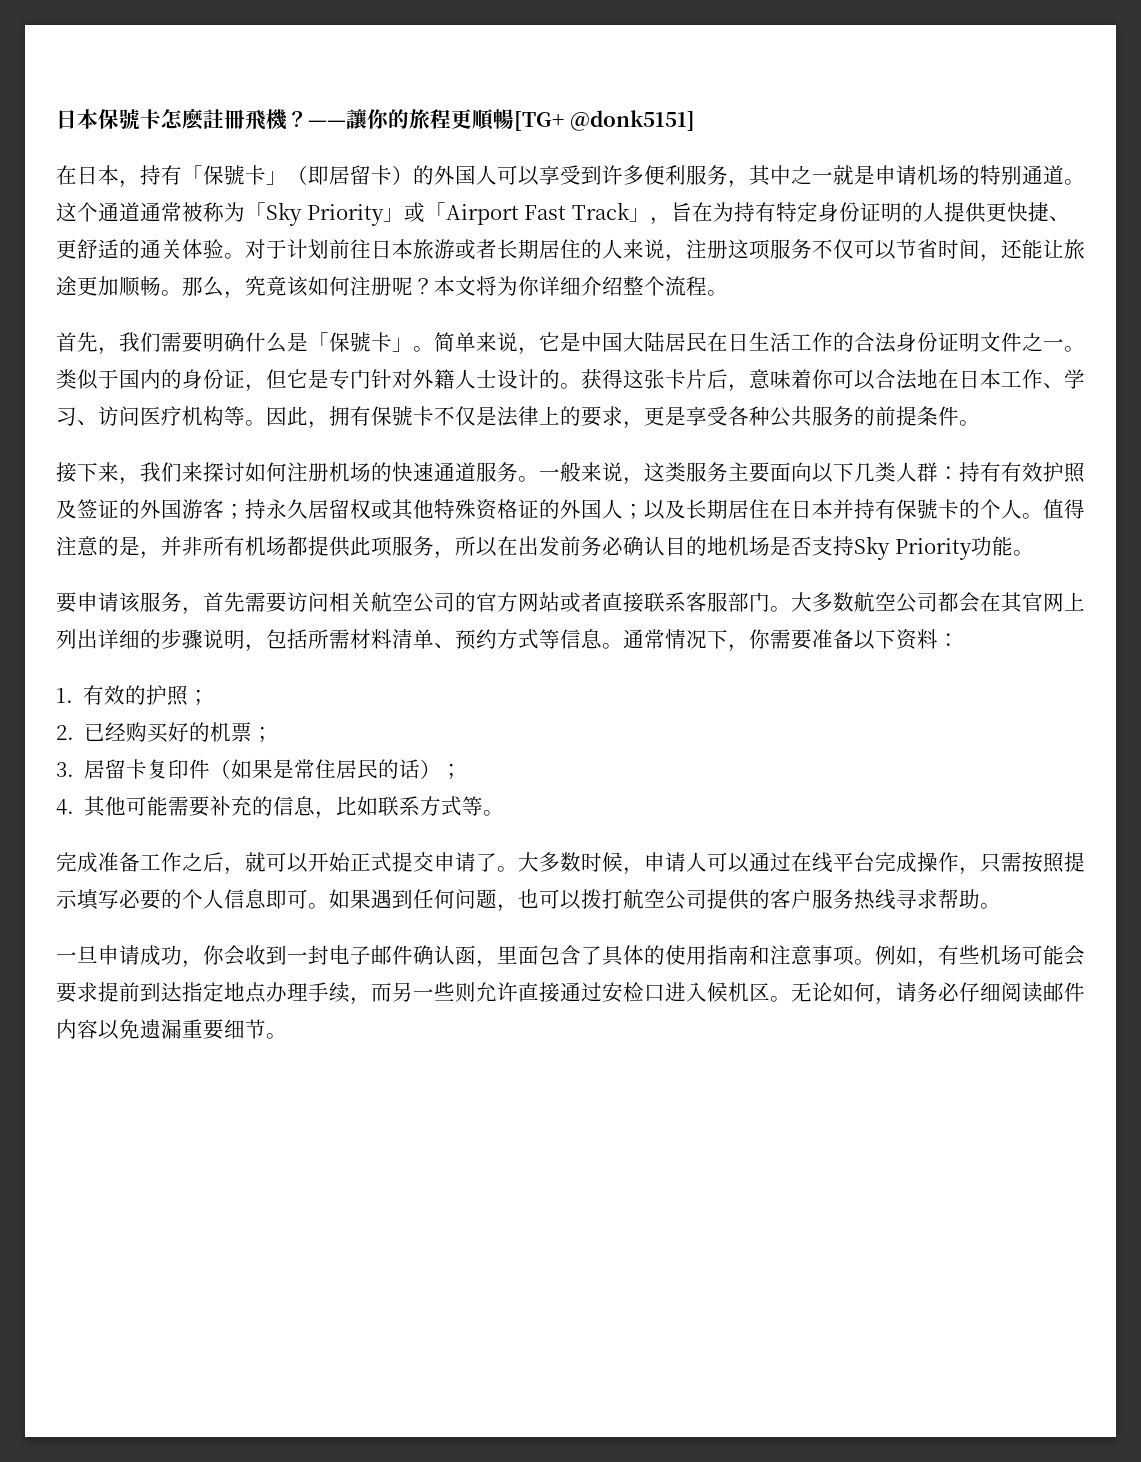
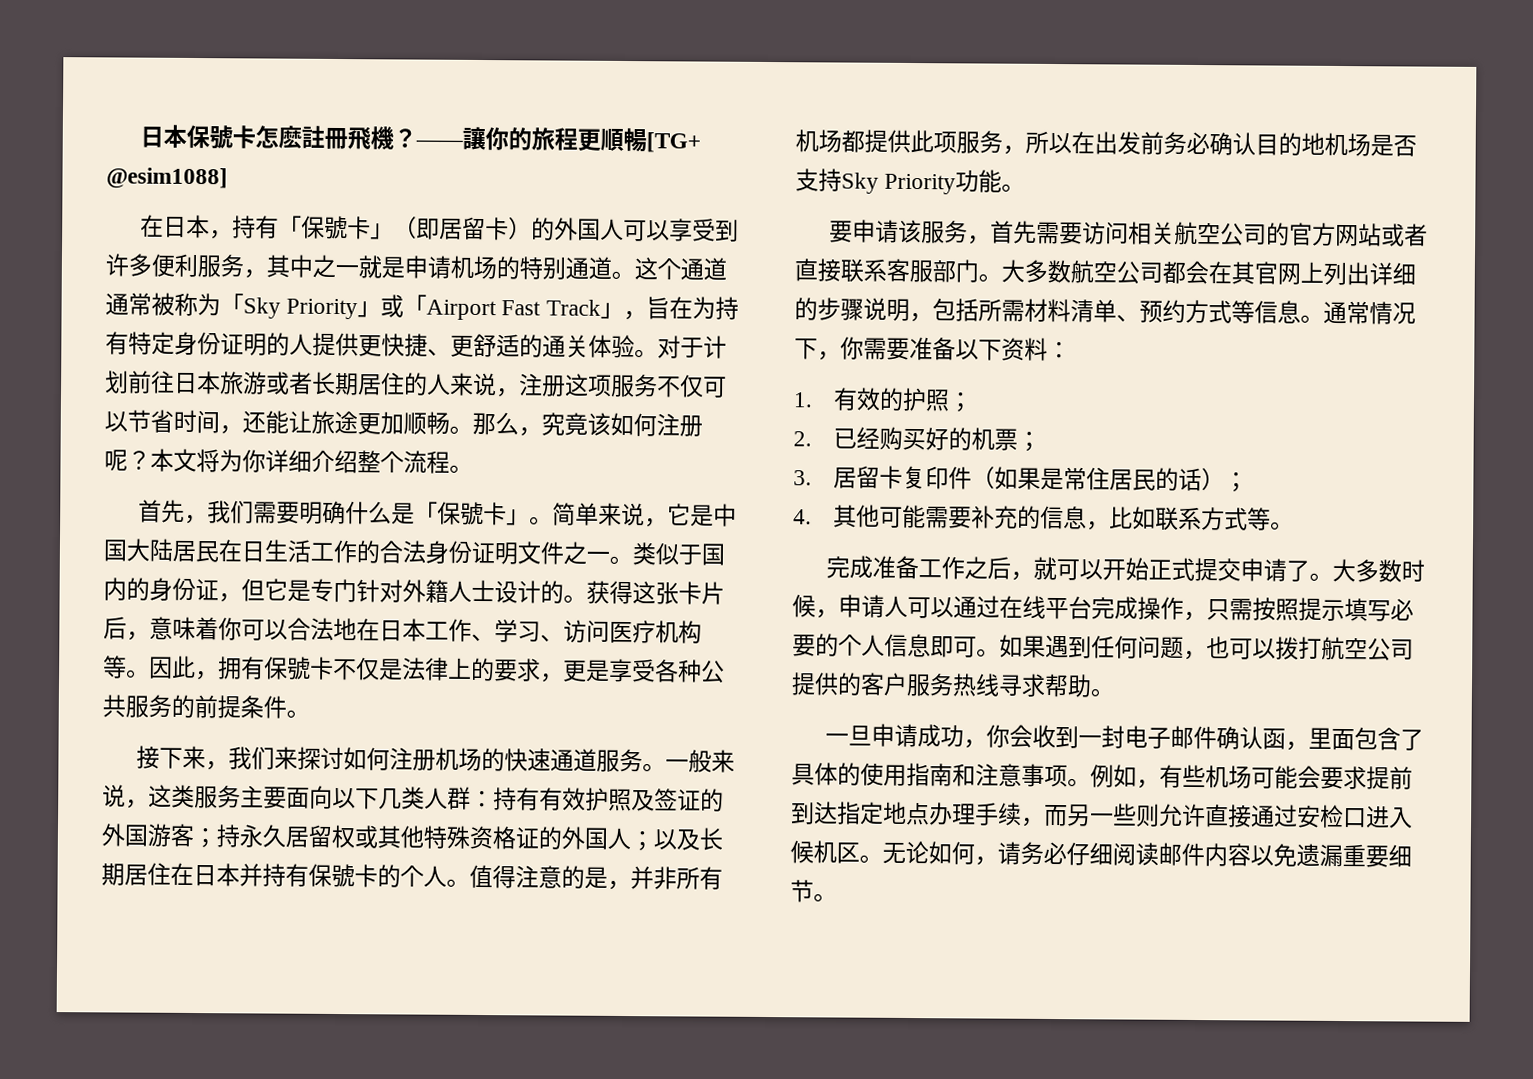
[569,110,695,131] @donk5151] -> [106,167,228,190] @esim1088]

